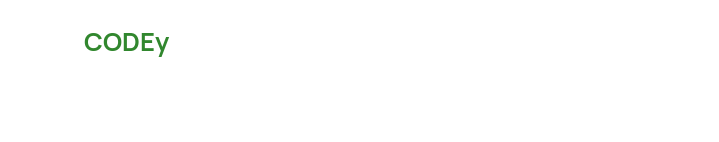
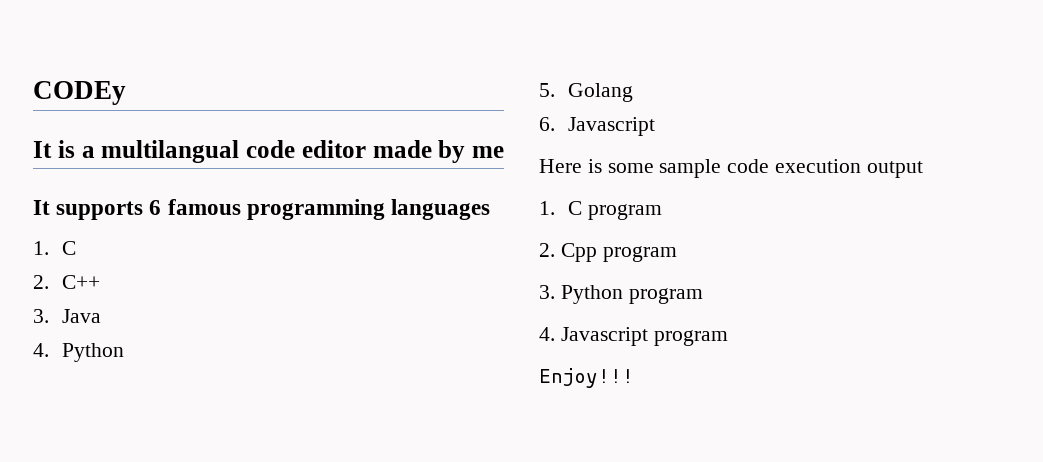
(170, 45) none -> [33,140,504,163] [33,199,491,220] [33,241,77,255] [33,275,101,289] [33,309,102,323] [33,343,125,362] [539,83,634,102] [539,117,656,136] [539,159,923,178] [539,201,663,220] [539,243,677,262] [539,285,703,304] [539,327,728,346] [539,368,634,388] // It is a multilangual code editor made by me // It supports 6 famous programming languages // 1. C // 2. C++ // 3. Java // 4. Python // 5. Golang // 6. Javascript // Here is some sample code execution output // 1. C program // 2. Cpp program // 3. Python program // 4. Javascript program // Enjoy!!!

